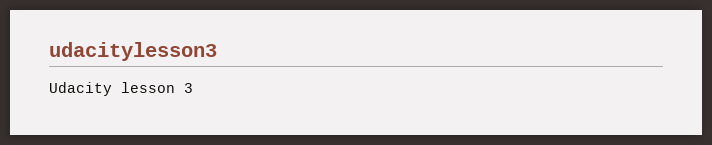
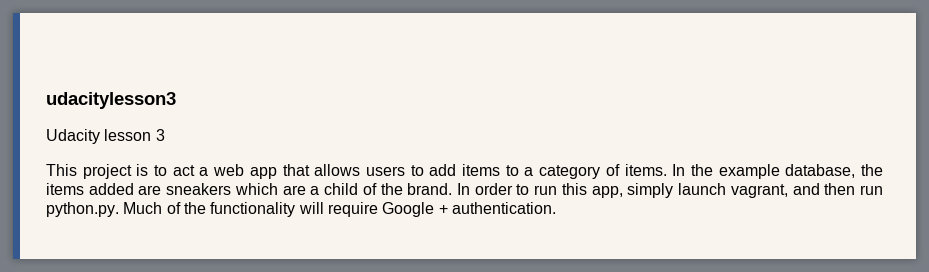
(193, 88) none -> [46,164,883,179] [46,183,884,198] [46,202,556,217] // This project is to act a web app that allows users to add items to a category of items. In the example database, the items added are sneakers which are a child of the brand. In order to run this app, simply launch vagrant, and then run python.py. Much of the functionality will require Google + authentication.

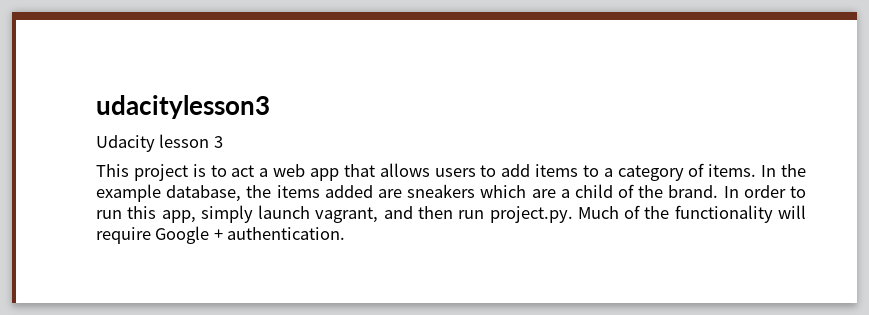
[46,202,119,217] python.py. -> [489,206,573,223] project.py.

